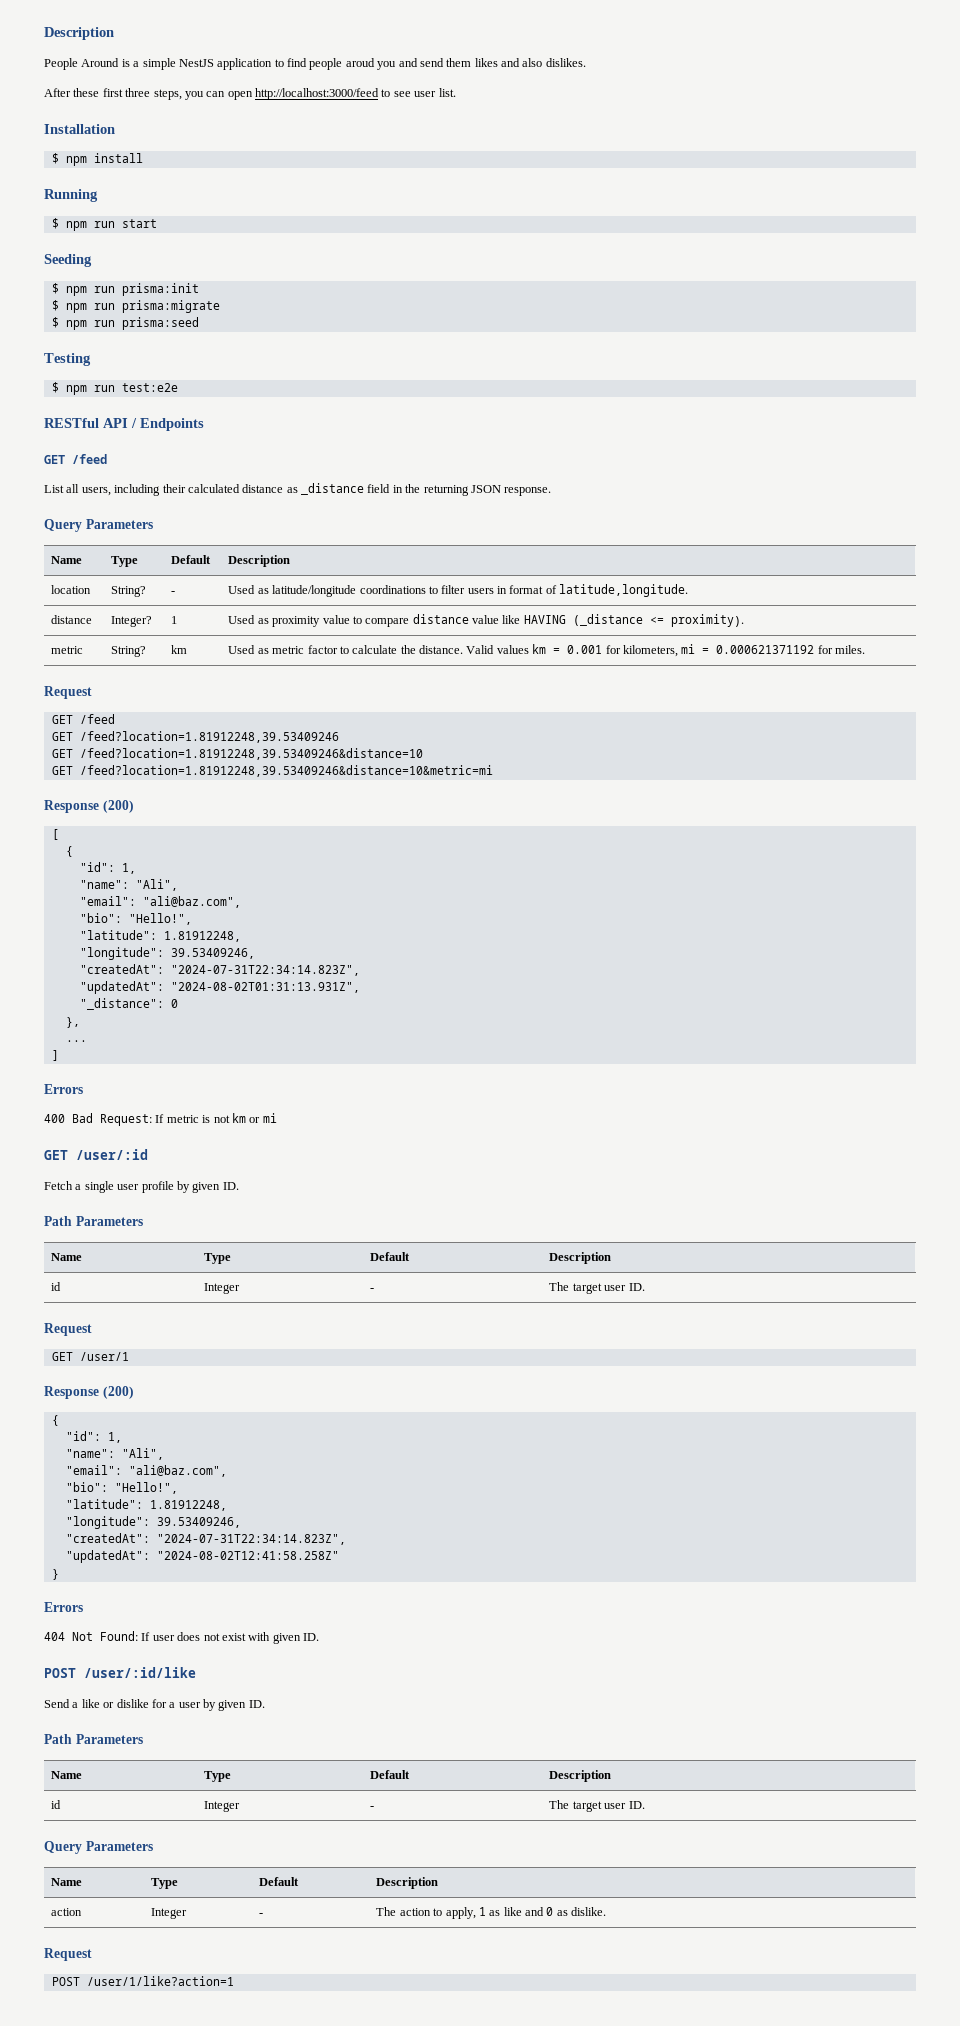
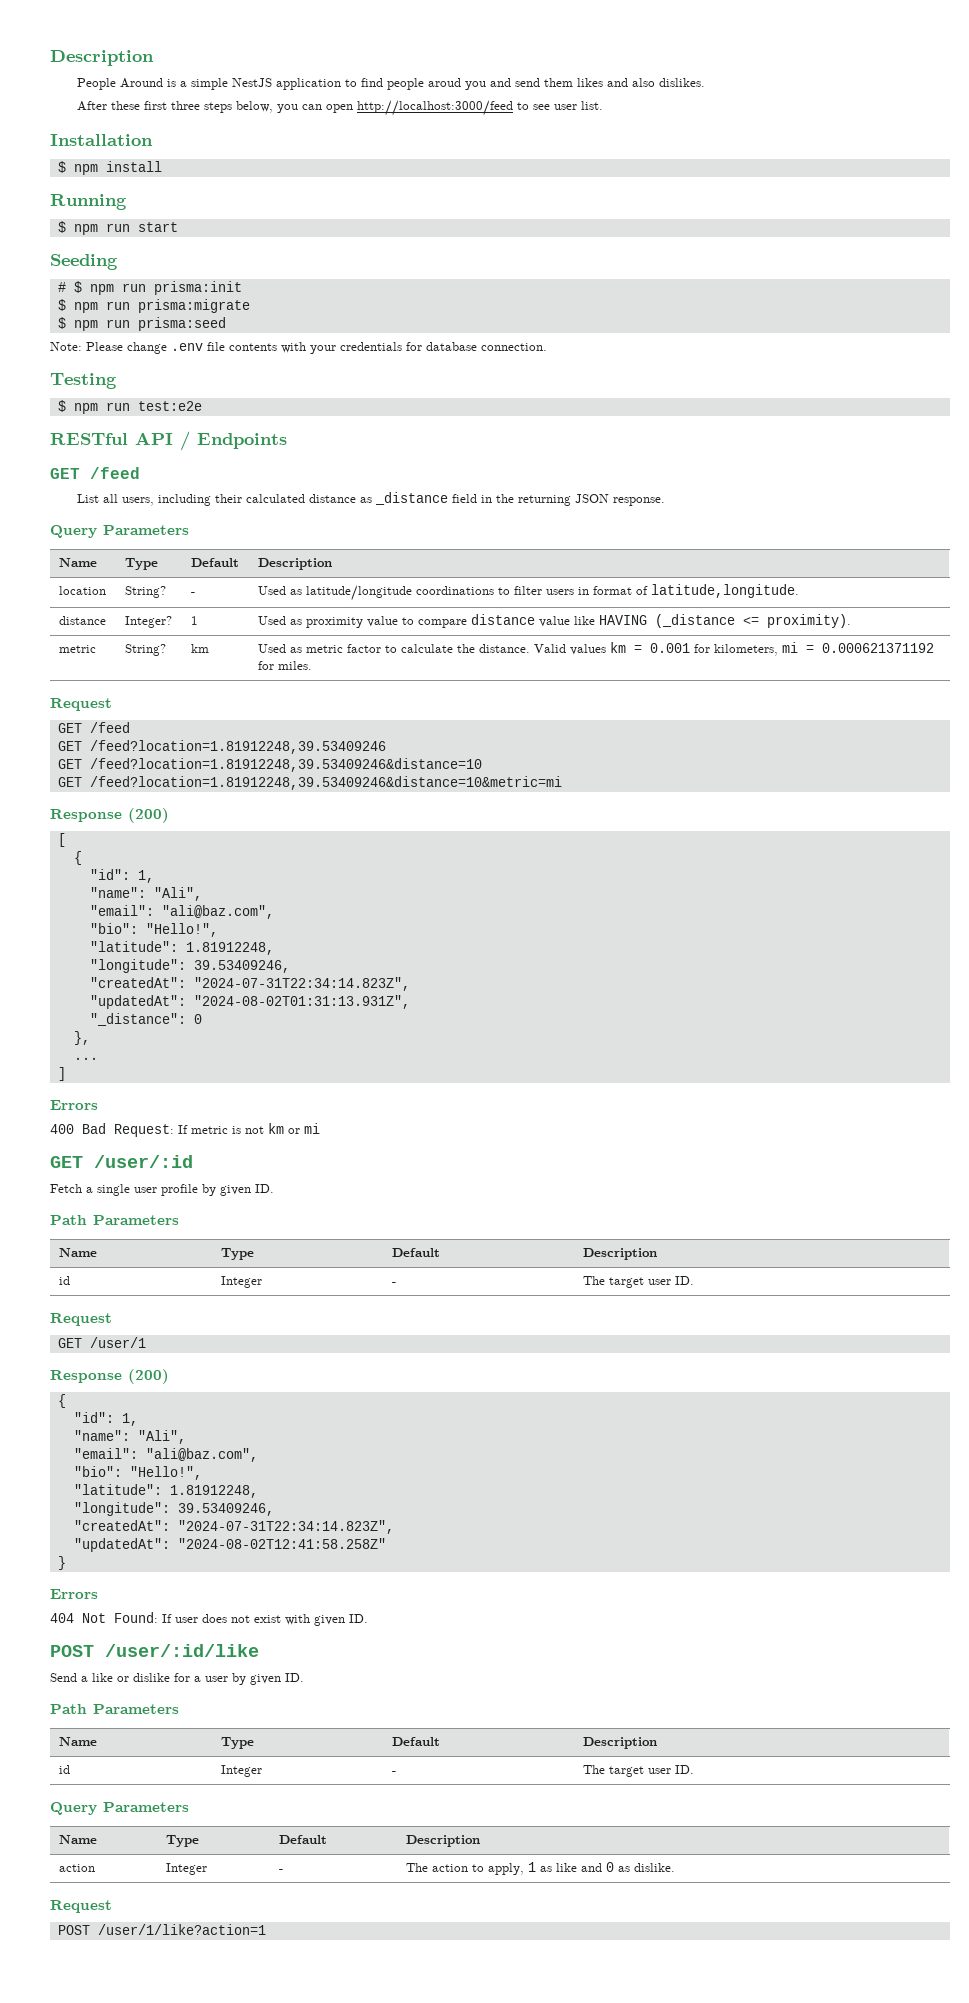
[153,89,182,100] steps, -> [203,101,273,113] steps below,
(92, 260) none -> [57,282,66,292] #
(199, 323) none -> [50,342,547,354] // Note: Please change .env file contents with your credentials for database connection.

